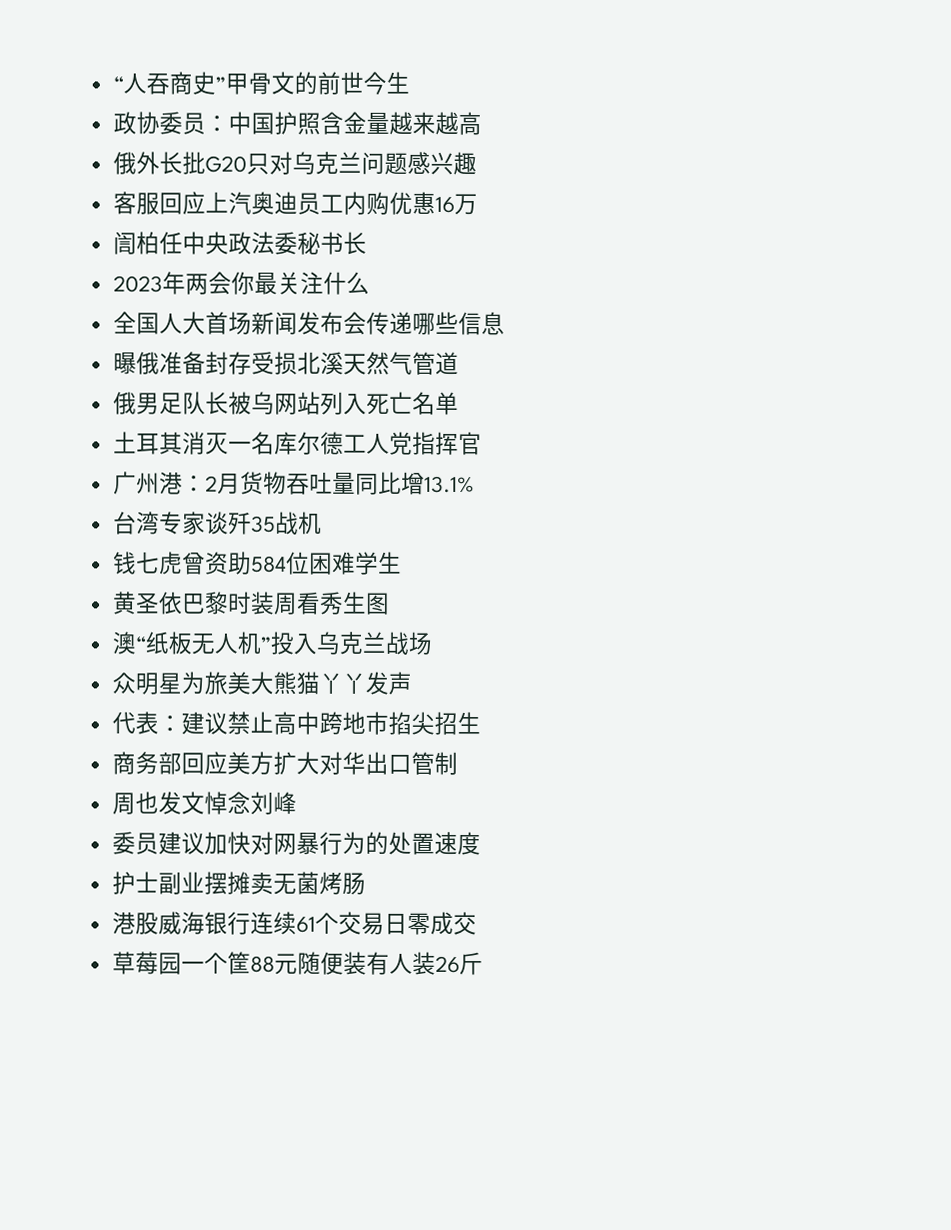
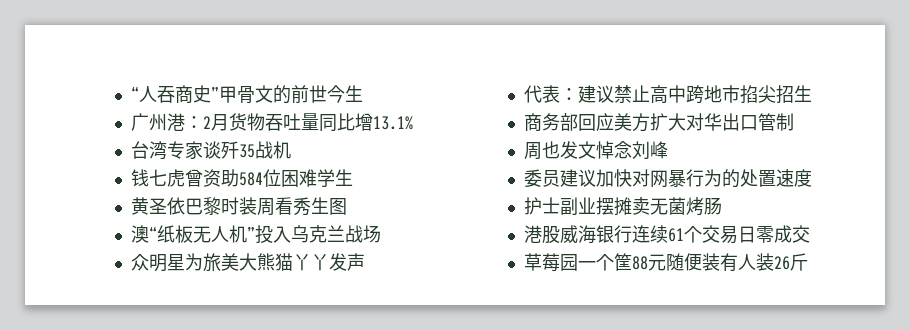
[112,111,482,136] [112,151,477,176] [112,191,478,216] [112,231,367,255] [112,271,370,295] [112,311,505,336] [112,351,459,375] [112,391,459,415] [112,431,482,456] // 政协委员：中国护照含金量越来越高 // 俄外长批G20只对乌克兰问题感兴趣 // 客服回应上汽奥迪员工内购优惠16万 // 訚柏任中央政法委秘书长 // 2023年两会你最关注什么 // 全国人大首场新闻发布会传递哪些信息 // 曝俄准备封存受损北溪天然气管道 // 俄男足队长被乌网站列入死亡名单 // 土耳其消灭一名库尔德工人党指挥官 -> (363, 93) none

